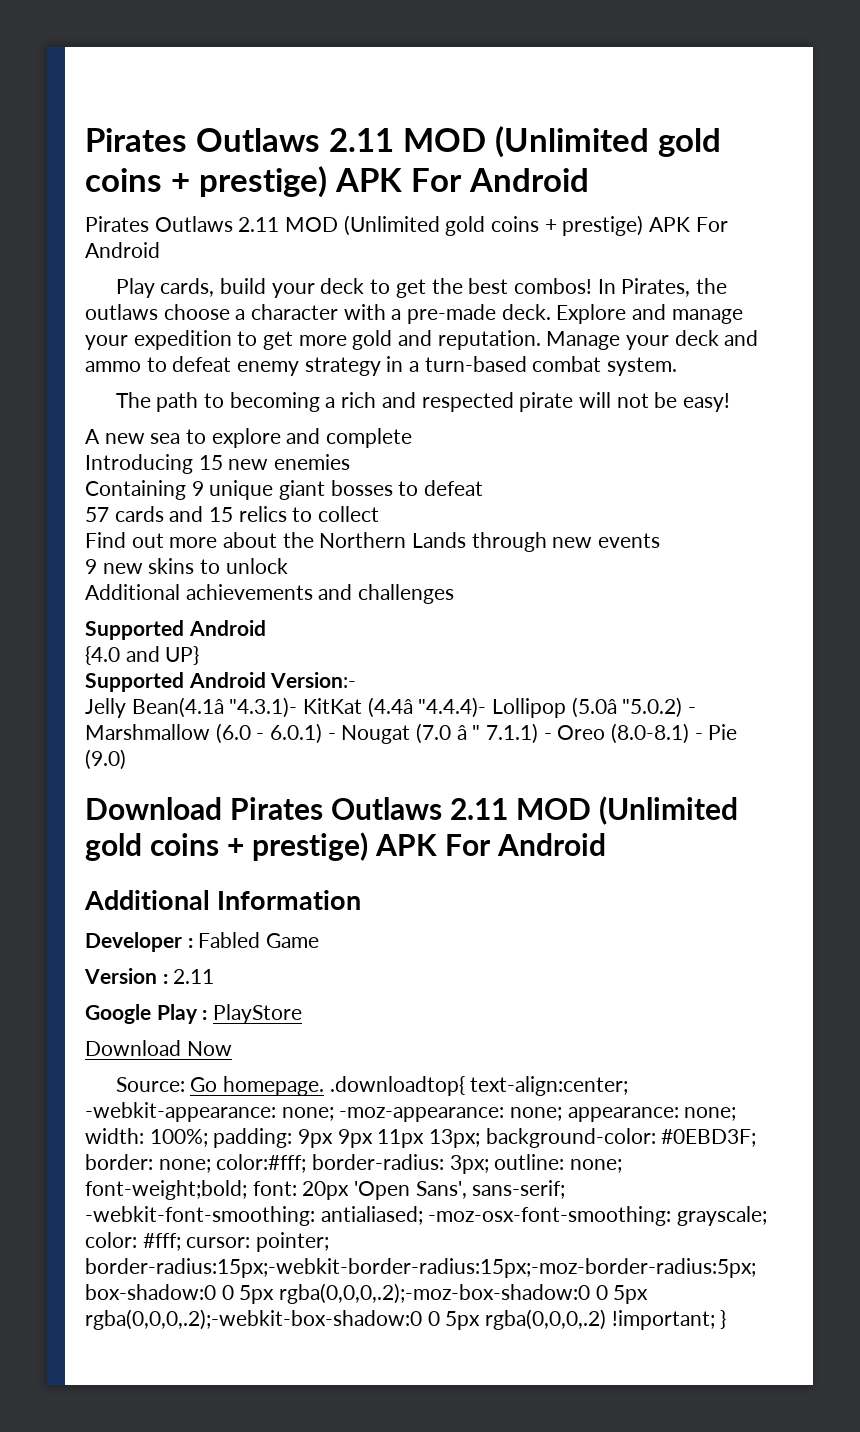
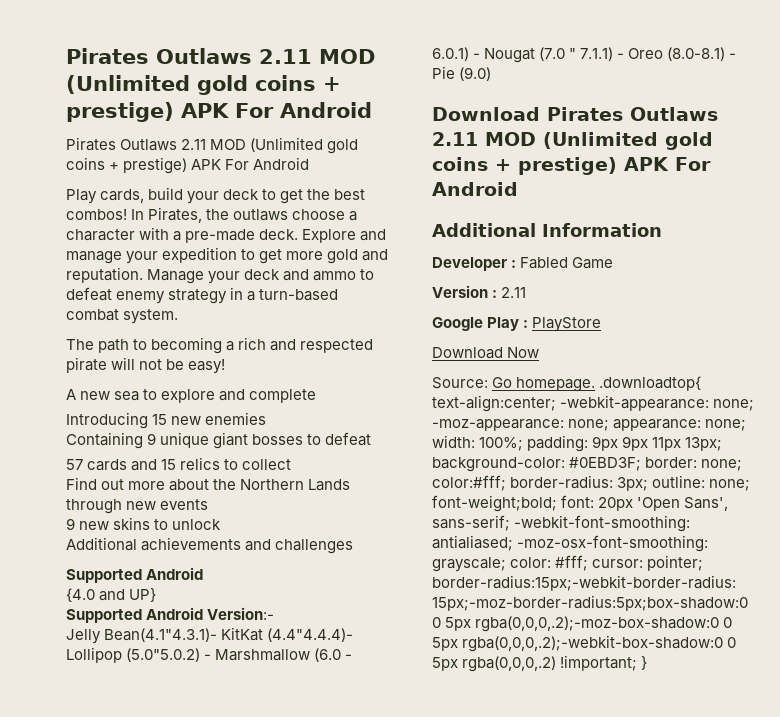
[131,697,683,718] Bean(4.1â "4.3.1)- KitKat (4.4â "4.4.4)- Lollipop (5.0â "5.0.2) -> [104,627,354,642] [66,647,201,663] Bean(4.1"4.3.1)- KitKat (4.4"4.4.4)- Lollipop (5.0"5.0.2)
[456,725,467,740] â -> (566, 54) none

